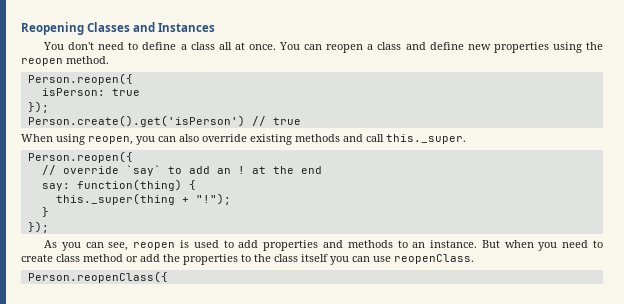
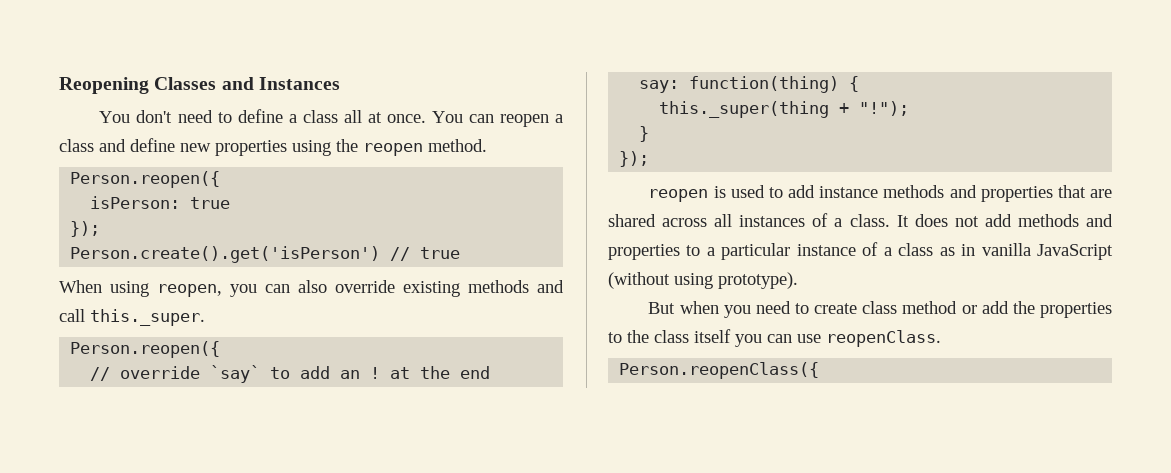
[44,240,129,251] As you can see, -> (650, 159) none
[263,240,478,251] properties and methods to an instance. -> [819,185,1112,202] [608,213,1113,227] [608,242,1113,260] [608,272,798,289] instance methods and properties that are shared across all instances of a class. It does not add methods and properties to a particular instance of a class as in vanilla JavaScript (without using prototype). //

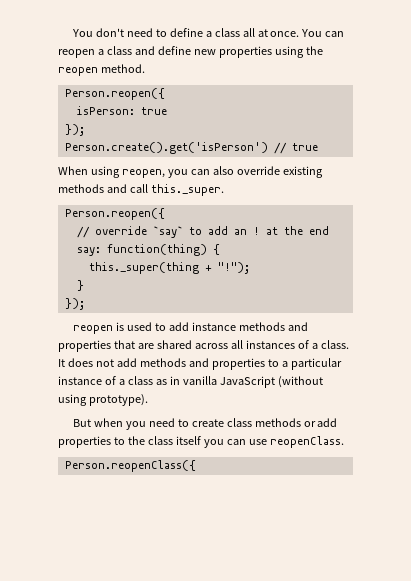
[59,77,340,94] Reopening Classes and Instances // -> (71, 33) none
[902,301,958,314] method -> [254,418,301,427] methods
[1012,301,1035,314] the -> (338, 422) none

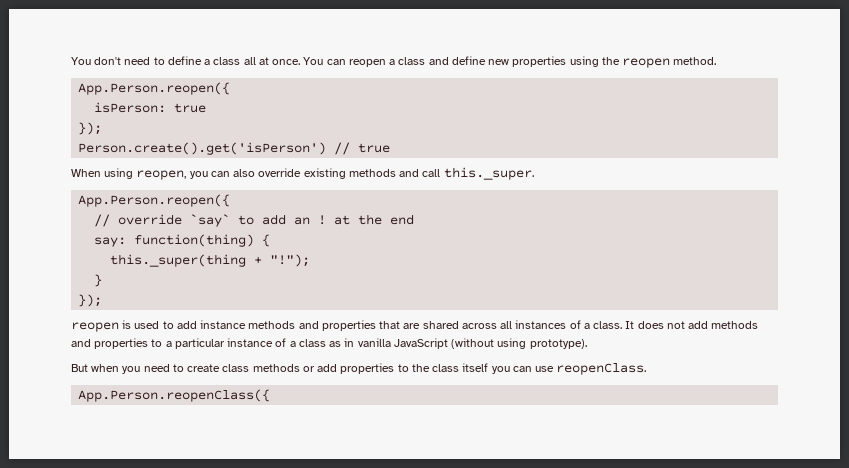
[64,88,165,100] Person.reopen({ -> [78,82,231,95] App.Person.reopen({
[64,208,165,220] Person.reopen({ -> [78,194,231,207] App.Person.reopen({
[64,460,196,472] Person.reopenClass({ -> [78,389,271,402] App.Person.reopenClass({

